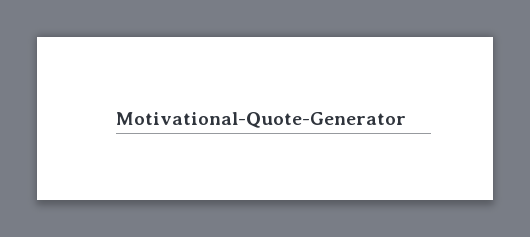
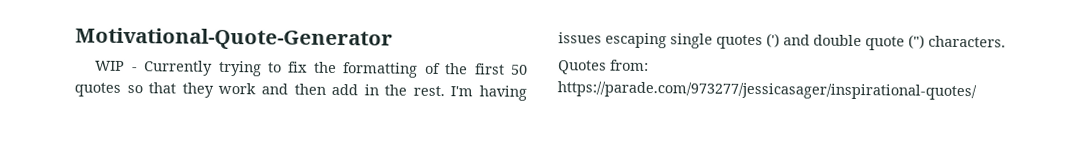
(406, 120) none -> [95,60,528,78] [74,82,527,101] [558,32,1006,51] [557,59,649,75] [557,81,977,101] // WIP - Currently trying to fix the formatting of the first 50 quotes so that they work and then add in the rest. I'm having issues escaping single quotes (') and double quote (") characters. // Quotes from: https://parade.com/973277/jessicasager/inspirational-quotes/

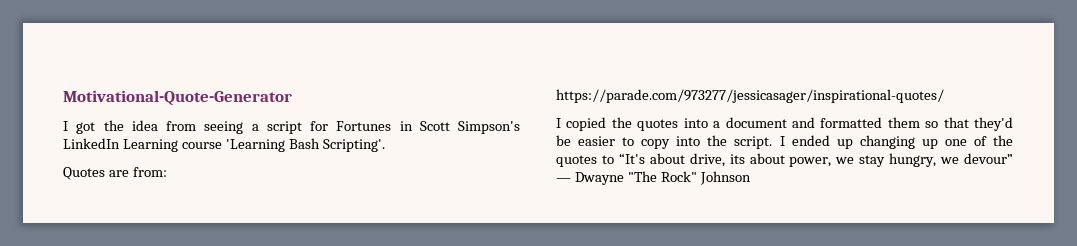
[95,60,528,78] [74,82,527,101] [558,32,1006,51] [557,59,649,75] [557,81,977,101] WIP - Currently trying to fix the formatting of the first 50 quotes so that they work and then add in the rest. I'm having issues escaping single quotes (') and double quote (") characters. // Quotes from: https://parade.com/973277/jessicasager/inspirational-quotes/ -> [63,120,520,134] [63,138,385,152] [63,167,167,180] [556,89,944,103] [556,117,1013,131] [556,135,1013,149] [556,153,1013,167] [556,171,751,185] I got the idea from seeing a script for Fortunes in Scott Simpson's LinkedIn Learning course 'Learning Bash Scripting'. // Quotes are from: https://parade.com/973277/jessicasager/inspirational-quotes/ // I copied the quotes into a document and formatted them so that they'd be easier to copy into the script. I ended up changing up one of the quotes to “It's about drive, its about power, we stay hungry, we devour” — Dwayne "The Rock" Johnson

